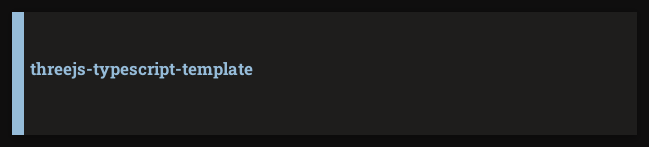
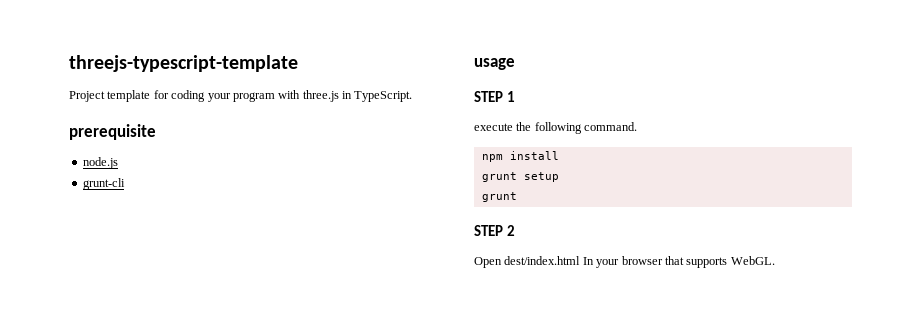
(253, 70) none -> [69,90,413,102] [69,124,156,140] [82,157,118,169] [82,178,125,190] [474,58,515,70] [474,91,515,102] [474,122,638,134] [481,151,559,162] [481,172,559,182] [481,192,517,202] [474,225,515,236] [474,256,775,268] // Project template for coding your program with three.js in TypeScript. // prerequisite // node.js // grunt-cli // usage // STEP 1 // execute the following command. // npm install // grunt setup // grunt // STEP 2 // Open dest/index.html In your browser that supports WebGL.

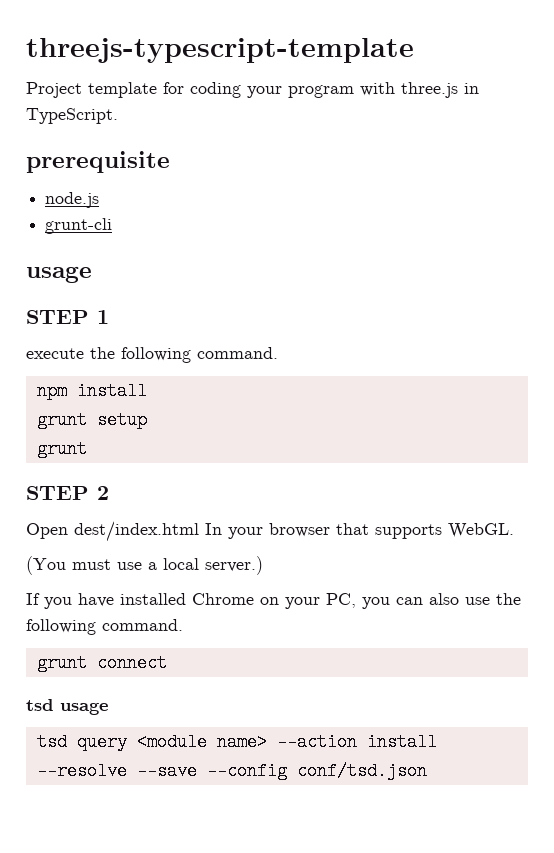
(775, 260) none -> [26,556,263,575] [26,593,521,609] [26,619,183,635] [36,654,167,672] [26,699,108,715] [36,733,437,751] [36,762,427,780] // (You must use a local server.) // If you have installed Chrome on your PC, you can also use the following command. // grunt connect // tsd usage // tsd query <module name> --action install --resolve --save --config conf/tsd.json

